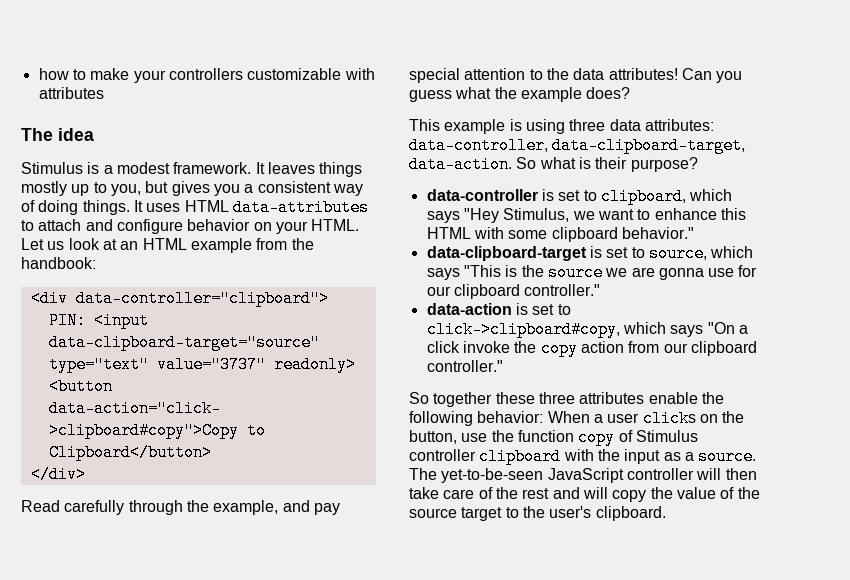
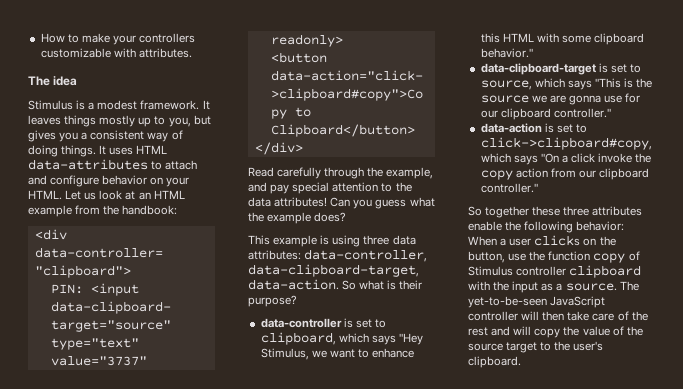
[38,68,69,80] how -> [40,33,65,43] How
[38,87,104,99] attributes -> [138,48,192,58] attributes.

